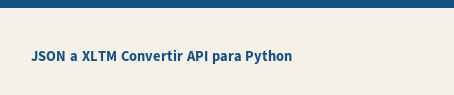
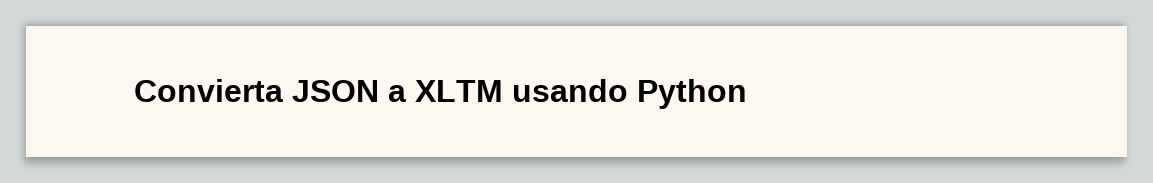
(31, 56) none -> [134,79,283,102] Convierta
[120,49,242,64] Convertir API para -> [512,79,628,102] usando

